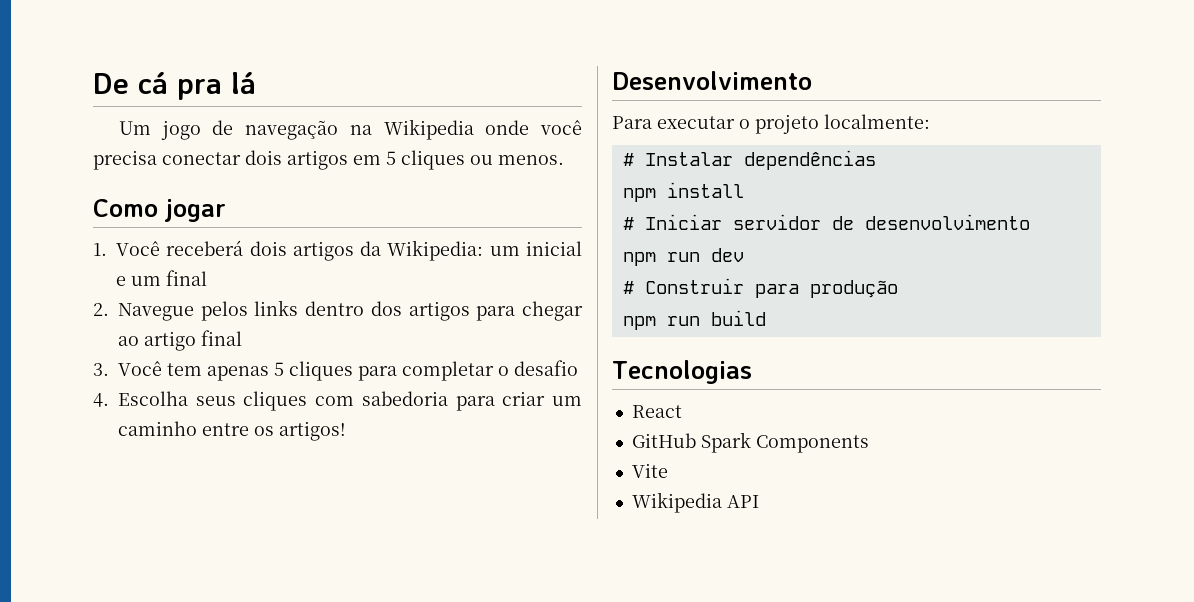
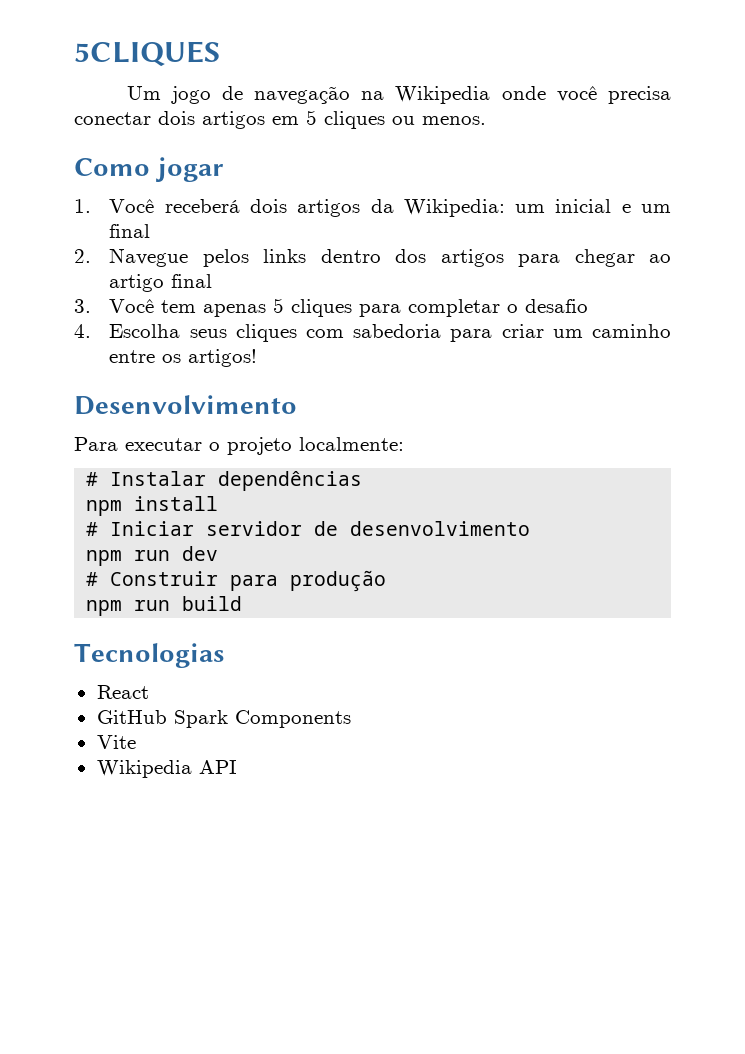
[93,72,256,100] De cá pra lá -> [74,41,221,67] 5CLIQUES

